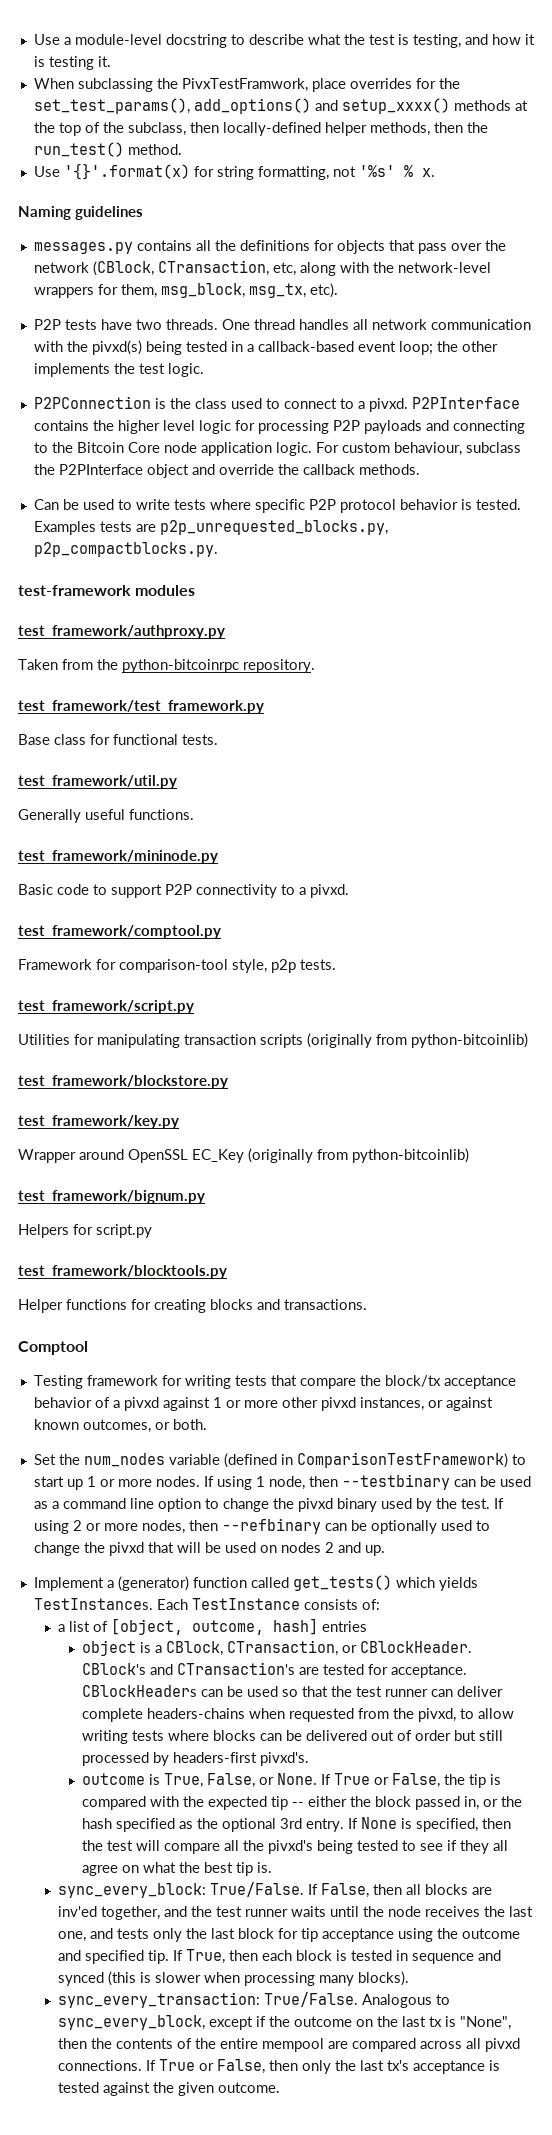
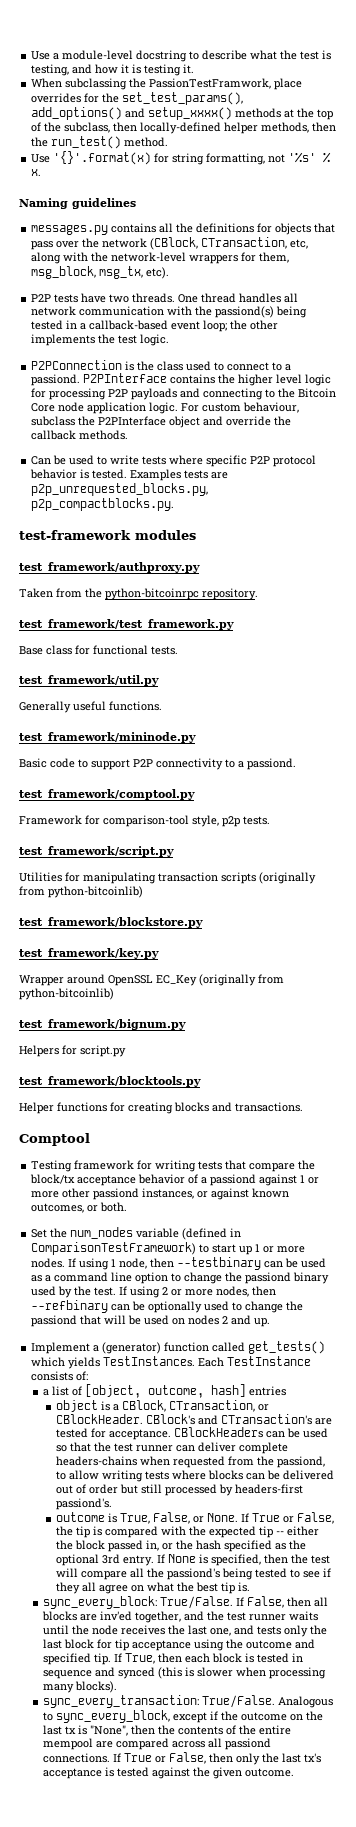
[181,78,308,92] PivxTestFramwork, -> [149,78,272,89] PassionTestFramwork,
[91,340,142,355] pivxd(s) -> [215,306,275,318] passiond(s)
[368,398,408,412] pivxd. -> [31,374,81,386] passiond.
[310,884,349,898] pivxd. -> [247,758,296,770] passiond.
[123,1397,159,1411] pivxd -> [210,1174,257,1186] passiond
[320,1397,356,1411] pivxd -> [93,1188,140,1200] passiond
[297,1498,333,1512] pivxd -> [245,1272,292,1284] passiond
[108,1542,144,1556] pivxd -> [31,1315,78,1327] passiond
[418,1708,457,1722] pivxd, -> [276,1456,325,1468] passiond,
[260,1752,310,1766] pivxd's. -> [55,1498,112,1510] passiond's.
[268,1840,314,1854] pivxd's -> [166,1568,220,1580] passiond's
[485,2038,521,2052] pivxd -> [225,1738,272,1750] passiond

